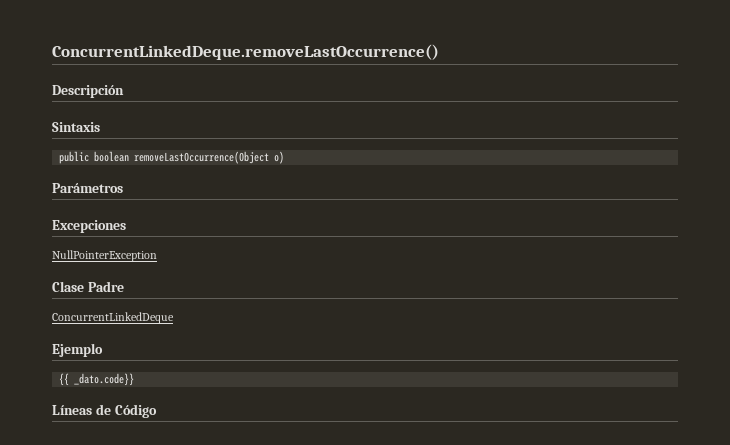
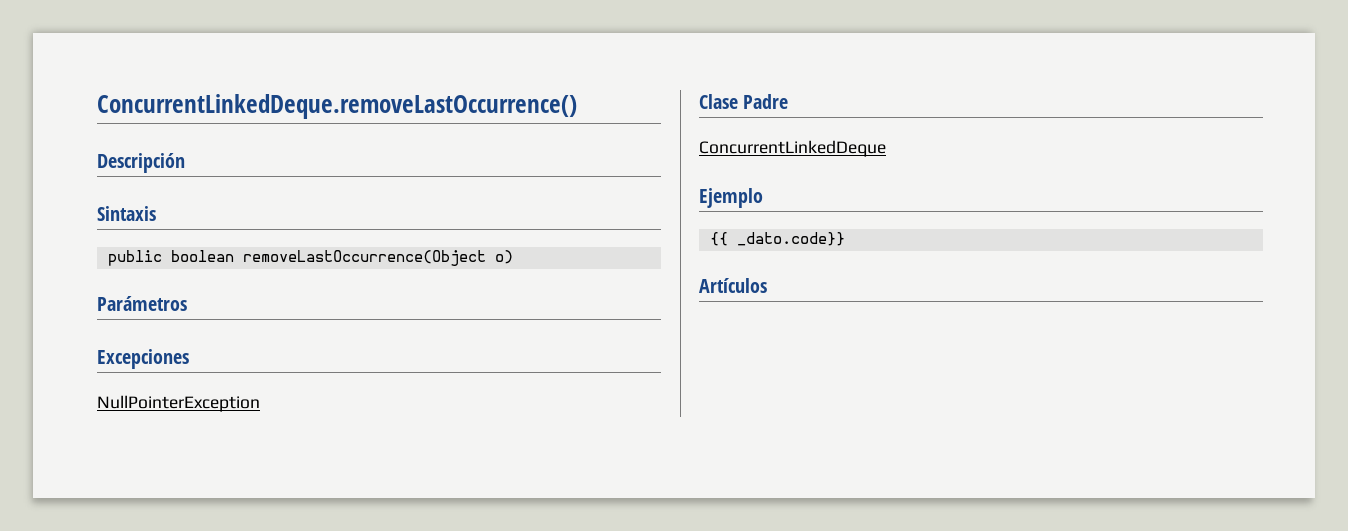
[52,404,157,418] Líneas de Código -> [699,278,767,293] Artículos

